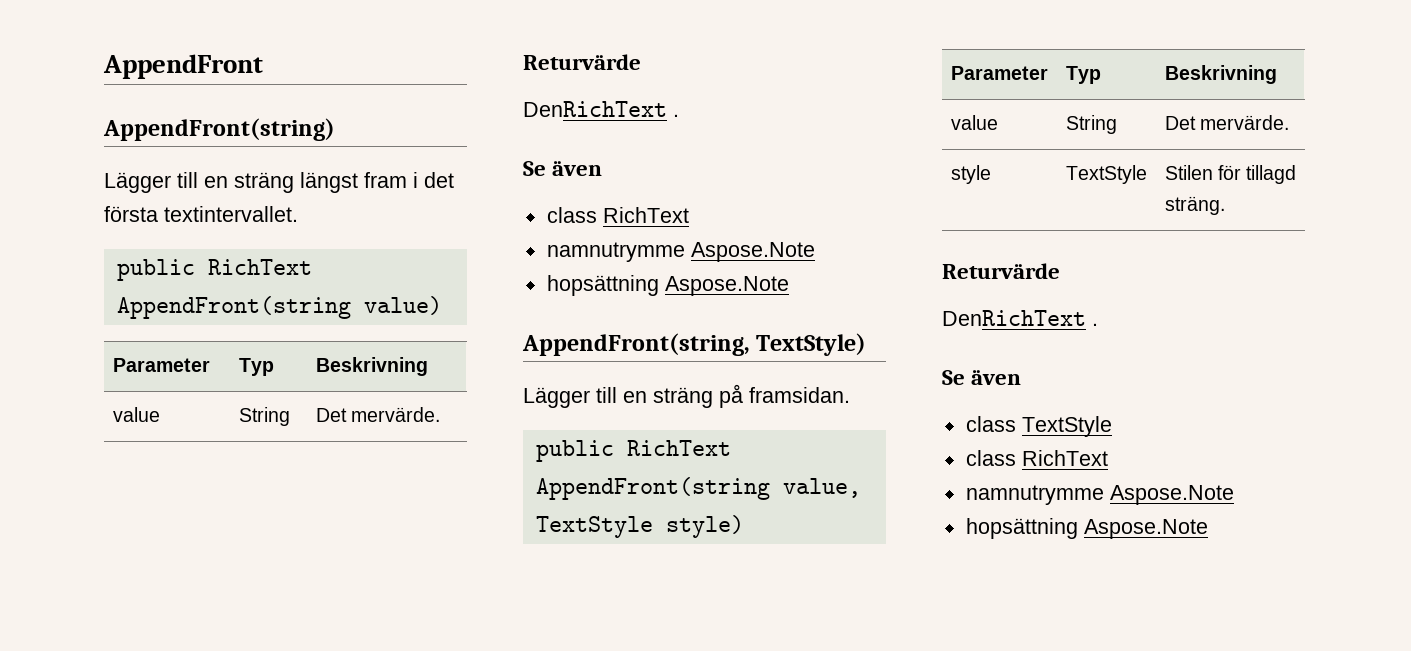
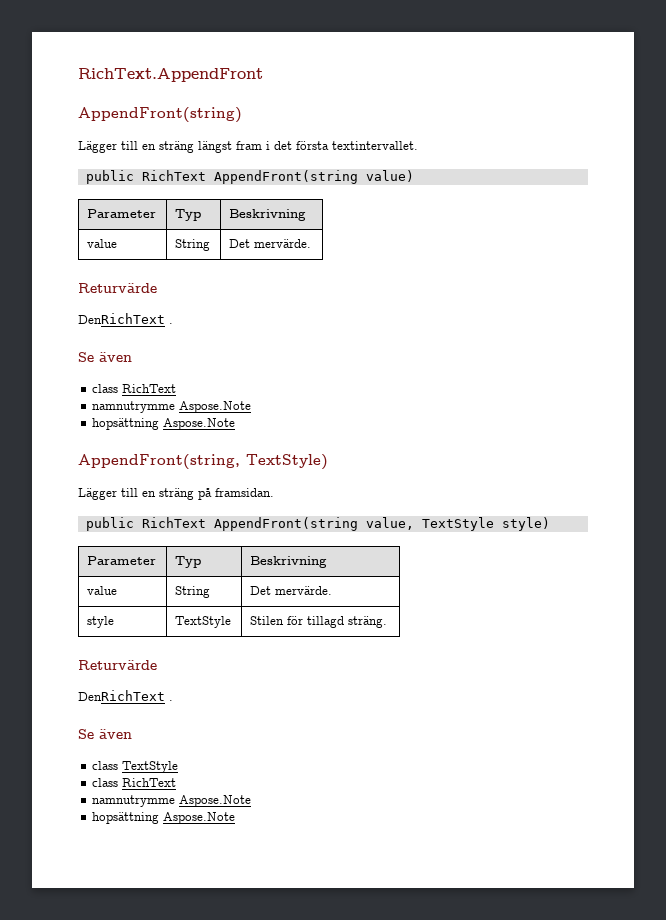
[103,54,263,79] AppendFront -> [78,68,263,82] RichText.AppendFront

